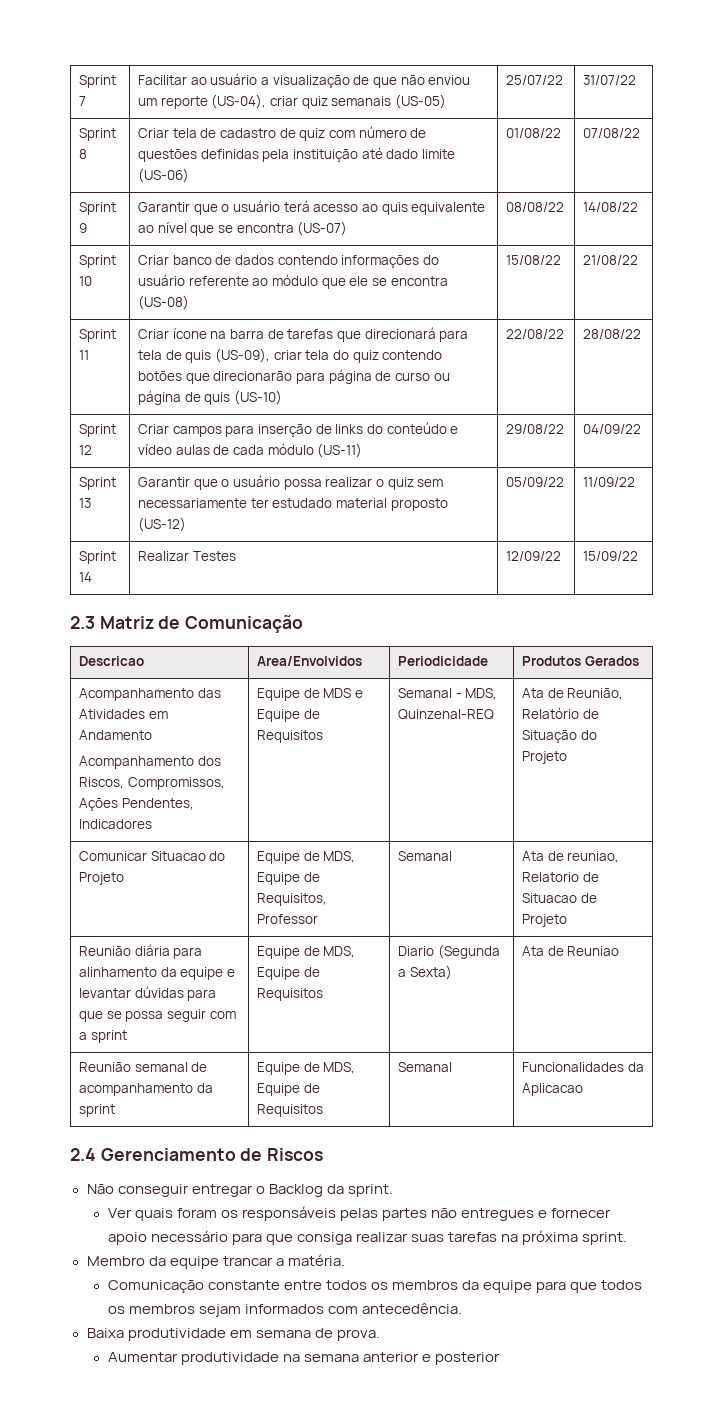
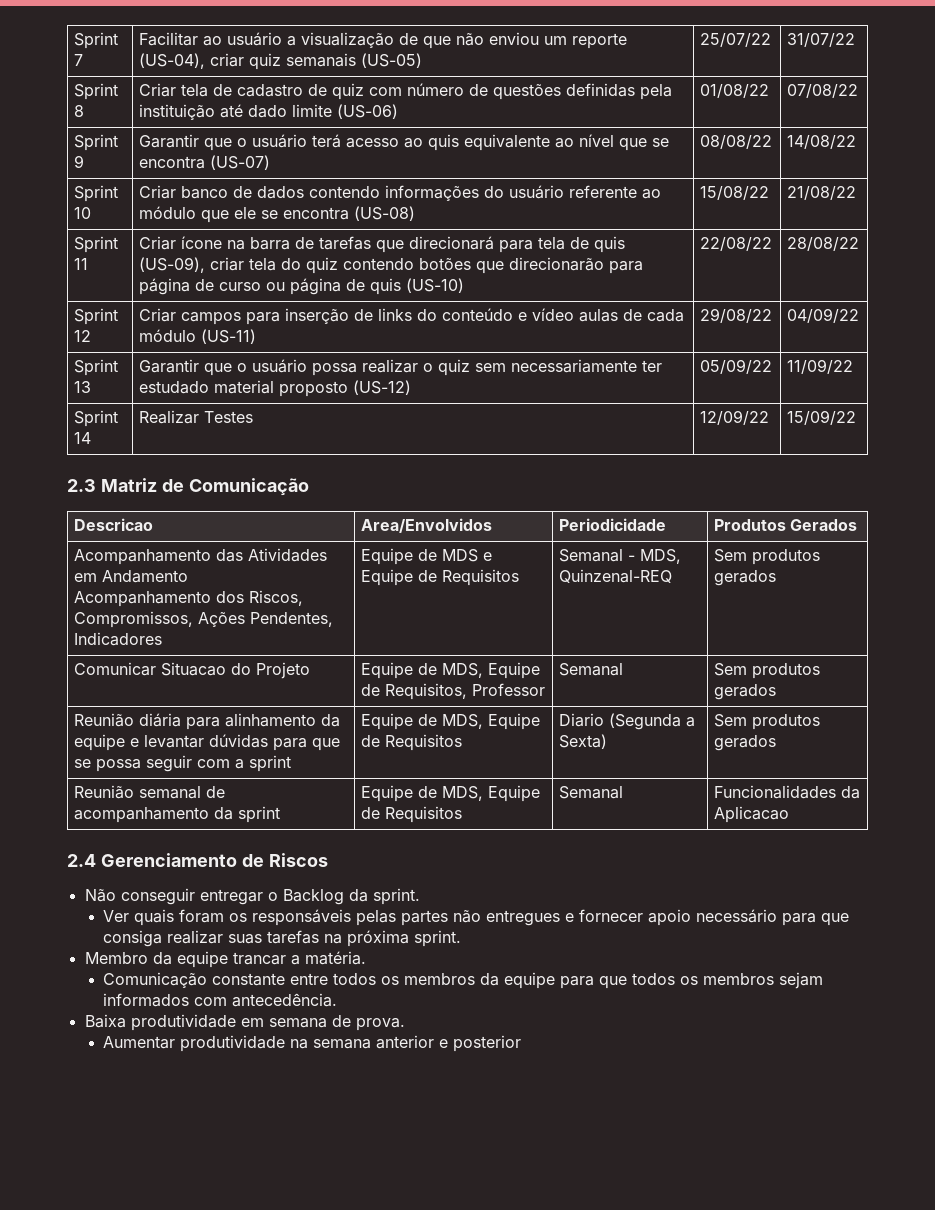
[522,688,624,700] [522,707,599,719] [522,730,597,743] [522,751,568,764] Ata de Reunião, Relatório de Situação do Projeto -> [713,549,820,565] [713,570,776,586] Sem produtos gerados
[522,851,620,863] [522,872,599,882] [522,893,597,903] [522,914,568,927] Ata de reuniao, Relatorio de Situacao de Projeto -> [713,663,820,679] [713,684,776,700] Sem produtos gerados
[522,946,620,956] Ata de Reuniao -> [713,714,820,730] [713,735,776,751] Sem produtos gerados

